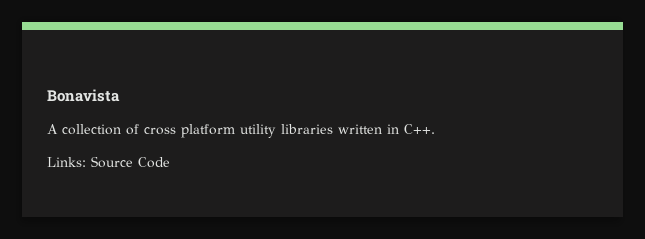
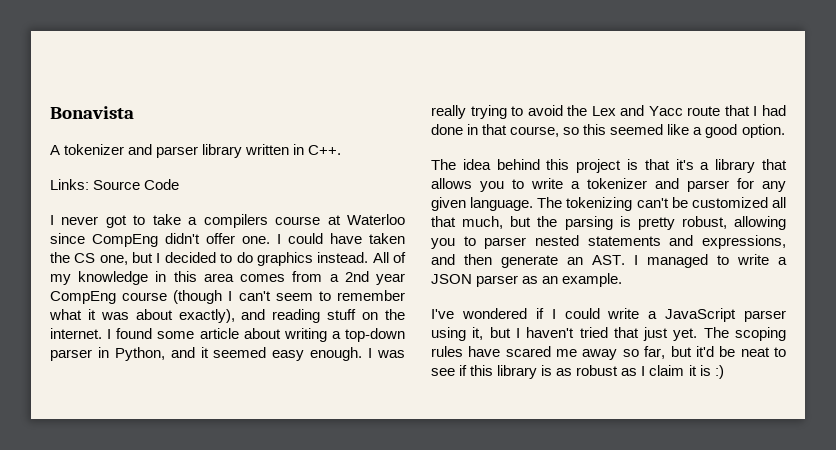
[62,124,333,138] collection of cross platform utility libraries -> [64,144,243,158] tokenizer and parser library
(170, 162) none -> [50,214,406,228] [50,233,405,247] [50,252,407,266] [50,271,406,285] [50,290,406,304] [49,309,406,323] [50,328,405,342] [50,347,406,361] [431,105,786,119] [431,124,785,138] [431,159,787,173] [431,178,786,192] [431,197,786,211] [431,216,786,230] [431,235,786,249] [431,254,787,268] [431,273,623,287] [431,308,786,322] [431,327,786,341] [431,346,786,360] [431,365,724,379] // I never got to take a compilers course at Waterloo since CompEng didn't offer one. I could have taken the CS one, but I decided to do graphics instead. All of my knowledge in this area comes from a 2nd year CompEng course (though I can't seem to remember what it was about exactly), and reading stuff on the internet. I found some article about writing a top-down parser in Python, and it seemed easy enough. I was really trying to avoid the Lex and Yacc route that I had done in that course, so this seemed like a good option. // The idea behind this project is that it's a library that allows you to write a tokenizer and parser for any given language. The tokenizing can't be customized all that much, but the parsing is pretty robust, allowing you to parser nested statements and expressions, and then generate an AST. I managed to write a JSON parser as an example. // I've wondered if I could write a JavaScript parser using it, but I haven't tried that just yet. The scoping rules have scared me away so far, but it'd be neat to see if this library is as robust as I claim it is :)

